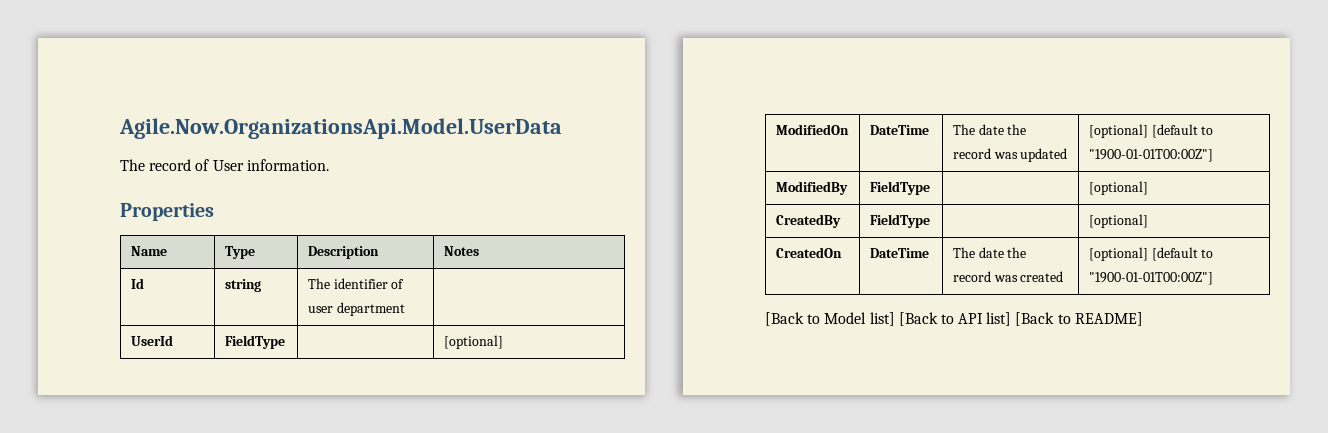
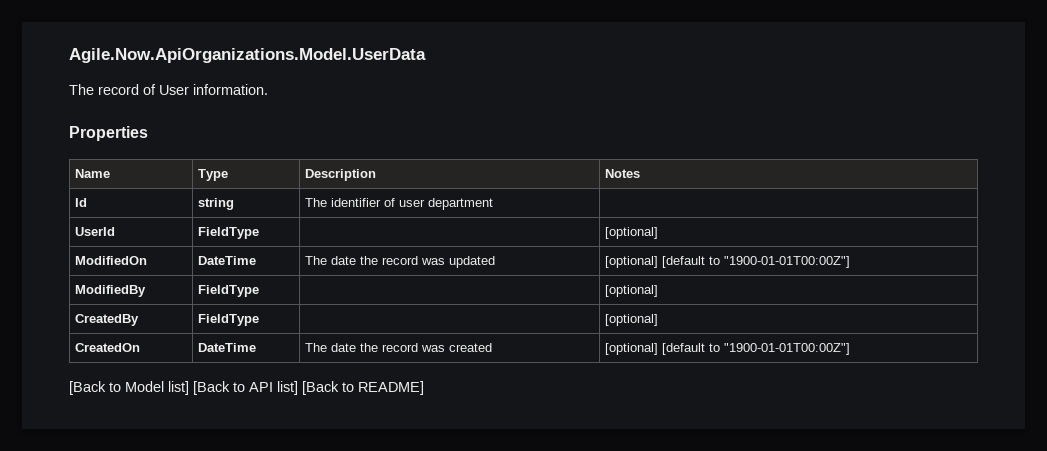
[119,118,562,139] Agile.Now.OrganizationsApi.Model.UserData -> [69,48,426,63] Agile.Now.ApiOrganizations.Model.UserData

